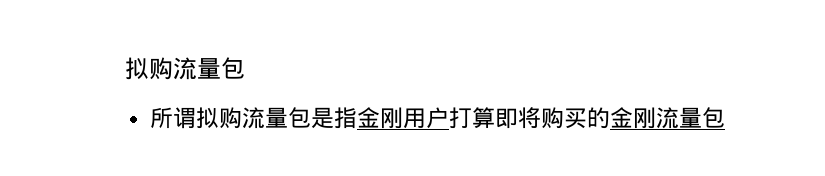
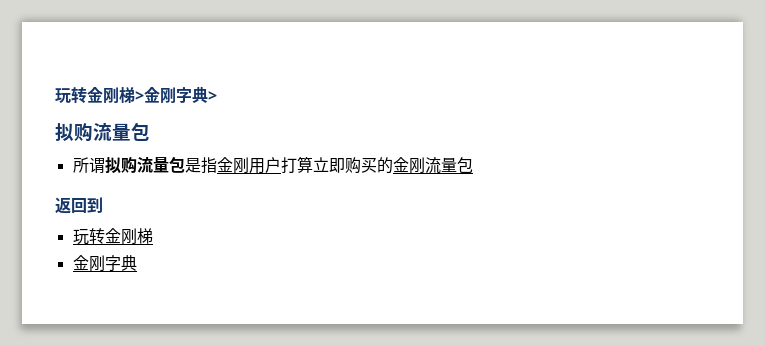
(125, 68) none -> [55,86,217,104] 玩转金刚梯>金刚字典> //
[495,107,542,129] 即将 -> [312,157,345,173] 立即
(726, 117) none -> [55,197,103,214] [72,228,153,245] [72,255,137,272] // 返回到 // 玩转金刚梯 // 金刚字典

